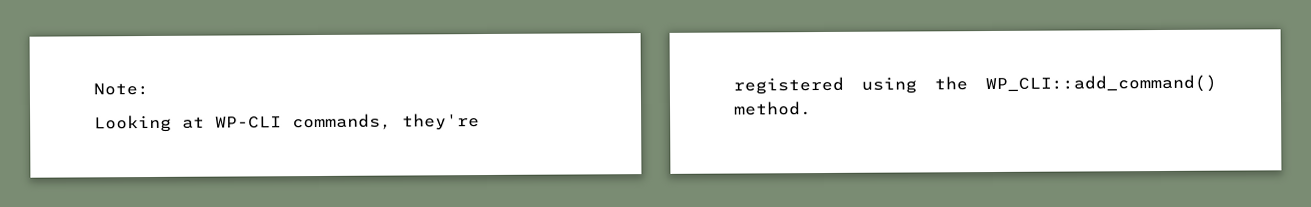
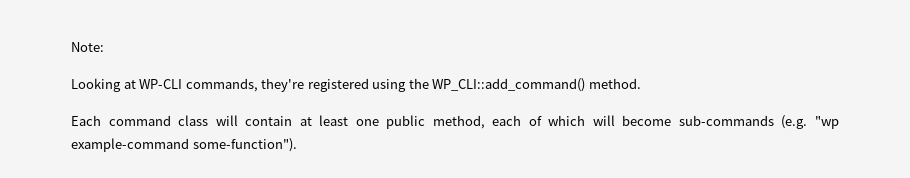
(812, 108) none -> [71,115,839,129] [71,138,297,152] // Each command class will contain at least one public method, each of which will become sub-commands (e.g. "wp example-command some-function").

